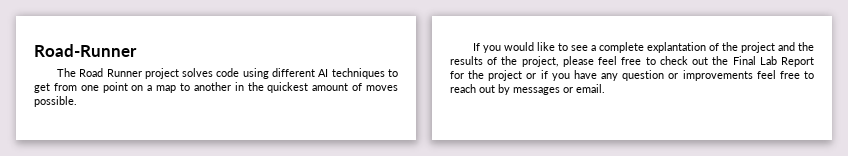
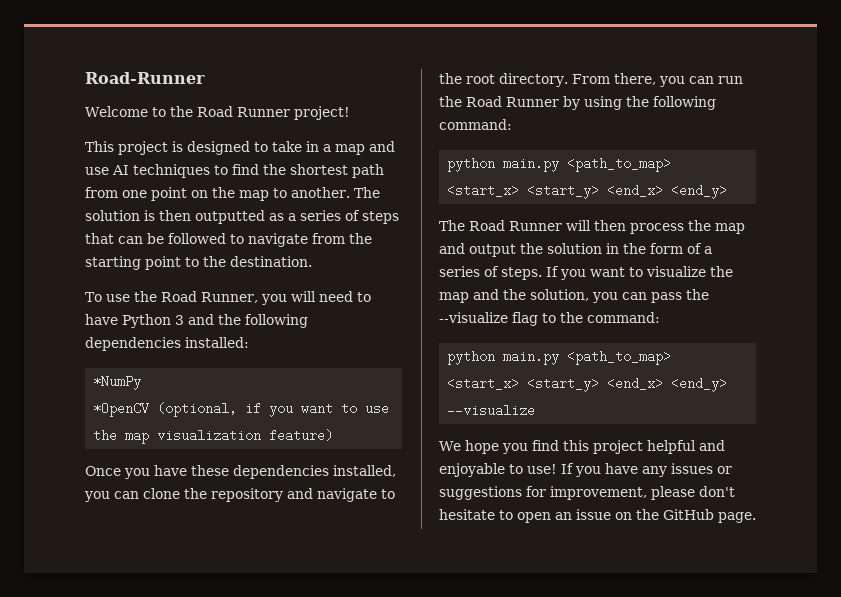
[56,68,399,79] [34,82,398,93] [34,96,77,107] [472,42,814,53] [450,56,814,67] [450,70,814,81] [450,84,605,95] The Road Runner project solves code using different AI techniques to get from one point on a map to another in the quickest amount of moves possible. // If you would like to see a complete explantation of the project and the results of the project, please feel free to check out the Final Lab Report for the project or if you have any question or improvements feel free to reach out by messages or email. -> [85,106,350,120] [85,141,395,155] [85,164,384,178] [85,187,380,201] [85,210,399,224] [85,233,372,247] [85,256,312,270] [85,291,371,305] [85,314,308,328] [85,337,249,351] [93,375,142,390] [93,402,390,417] [93,429,334,444] [85,465,396,479] [84,488,395,502] [439,73,743,87] [439,96,716,110] [439,119,512,130] [447,157,672,172] [447,184,728,199] [439,220,745,234] [439,243,712,257] [439,266,733,280] [439,289,709,303] [439,312,660,326] [447,350,672,365] [447,377,728,392] [447,404,536,417] [439,440,725,454] [439,463,732,477] [439,486,735,500] [439,509,756,523] Welcome to the Road Runner project! // This project is designed to take in a map and use AI techniques to find the shortest path from one point on the map to another. The solution is then outputted as a series of steps that can be followed to navigate from the starting point to the destination. // To use the Road Runner, you will need to have Python 3 and the following dependencies installed: // *NumPy // *OpenCV (optional, if you want to use the map visualization feature) // Once you have these dependencies installed, you can clone the repository and navigate to the root directory. From there, you can run the Road Runner by using the following command: // python main.py <path_to_map> <start_x> <start_y> <end_x> <end_y> // The Road Runner will then process the map and output the solution in the form of a series of steps. If you want to visualize the map and the solution, you can pass the --visualize flag to the command: // python main.py <path_to_map> <start_x> <start_y> <end_x> <end_y> --visualize // We hope you find this project helpful and enjoyable to use! If you have any issues or suggestions for improvement, please don't hesitate to open an issue on the GitHub page.

